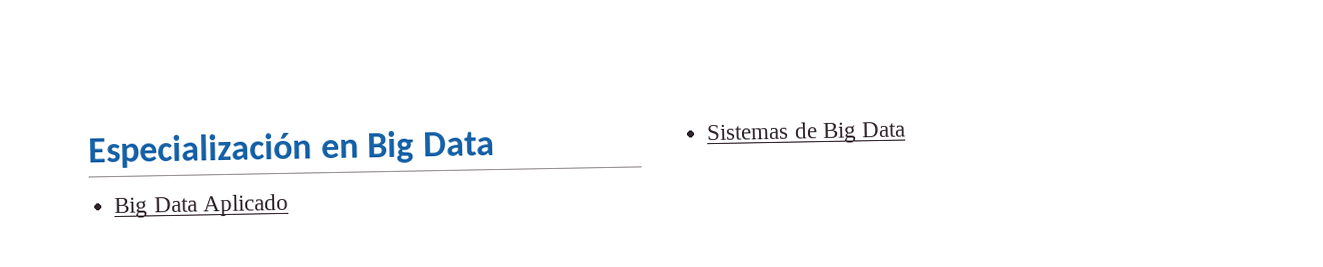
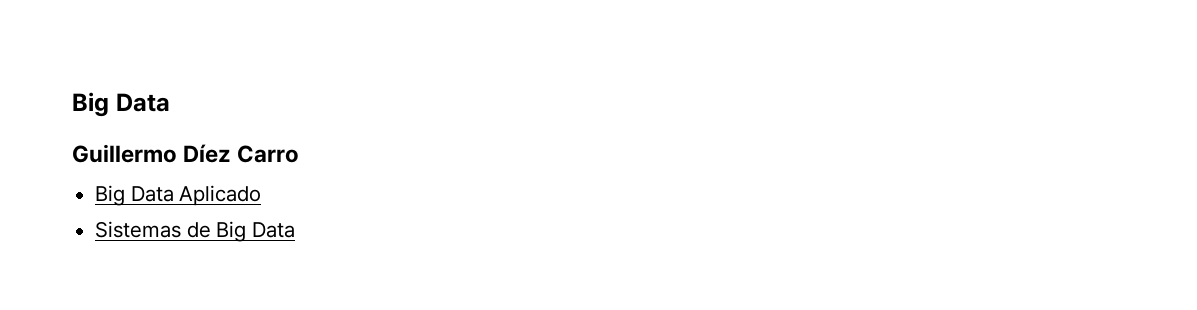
[87,130,496,169] Especialización en Big Data -> [72,92,170,117] [72,144,300,163] Big Data // Guillermo Díez Carro

